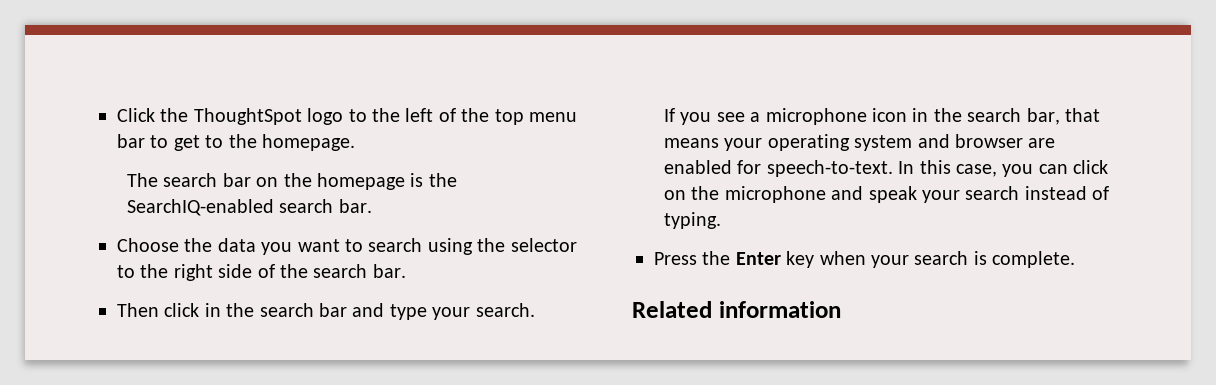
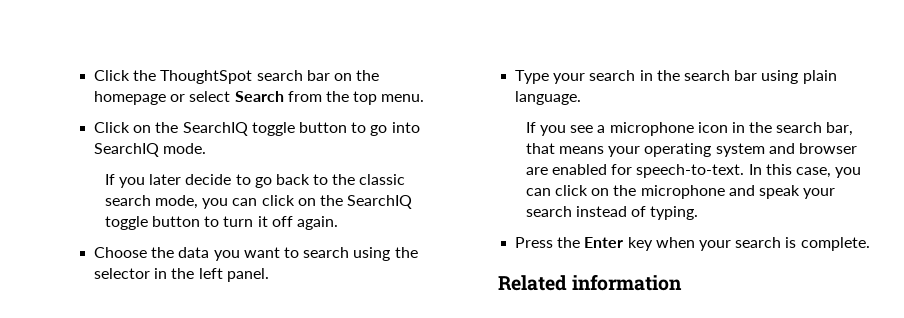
[307,108,577,125] [117,134,355,151] [126,173,158,187] logo to the left of the top menu bar to get to the homepage. // The -> (253, 77) none
[410,173,457,187] [126,199,372,216] is the SearchIQ-enabled search bar. -> [170,91,425,105] [94,122,420,136] [94,143,207,157] [104,174,406,188] [104,195,413,209] [104,216,338,230] or select Search from the top menu. // Click on the SearchIQ toggle button to go into SearchIQ mode. // If you later decide to go back to the classic search mode, you can click on the SearchIQ toggle button to turn it off again.
[117,264,406,281] [117,303,535,320] to the right side of the search bar. // Then click in the search bar and type your search. -> [154,268,269,282] [515,70,837,84] [515,91,582,105] in the left panel. // Type your search in the search bar using plain language.

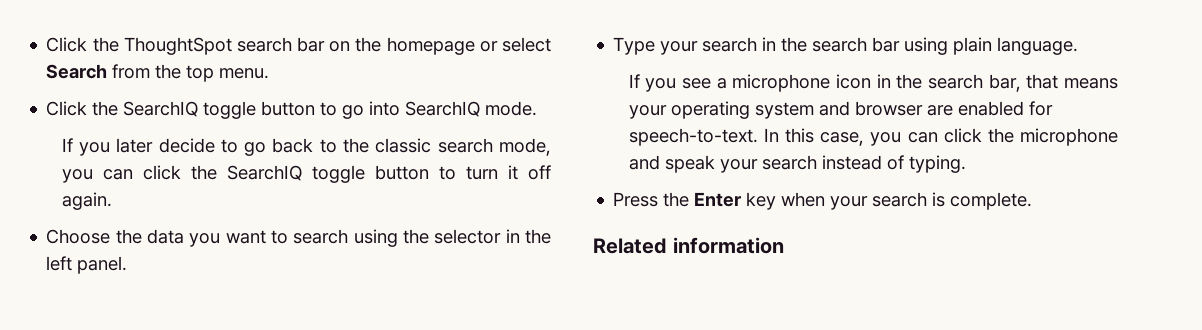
[133,125,152,133] on -> (88, 108) none
[297,198,316,206] on -> (181, 172) none
[591,188,610,196] on -> (982, 135) none

